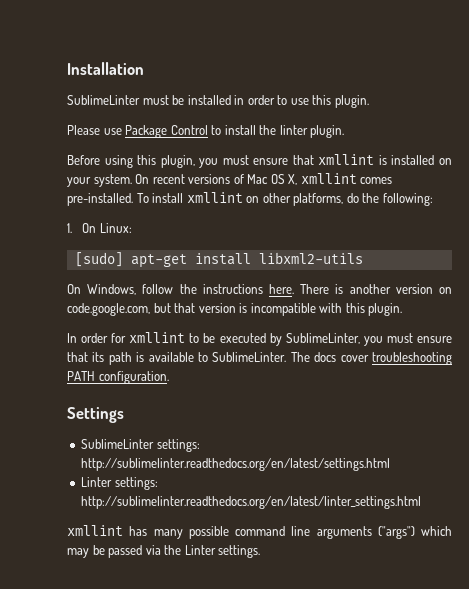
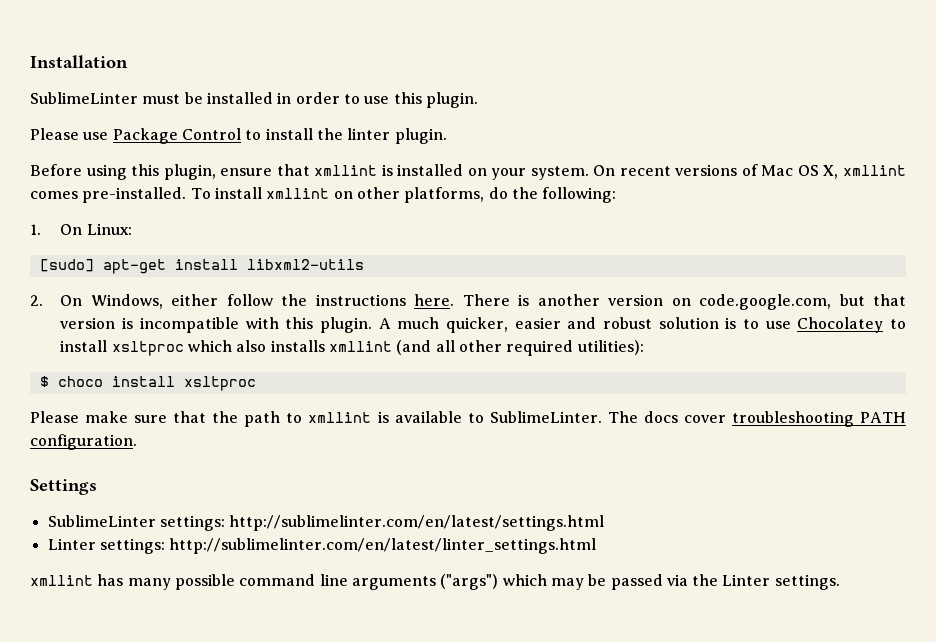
[199,155,249,168] you must -> (216, 172) none
(363, 258) none -> [30,295,43,306] 2.
(137, 289) none -> [171,294,219,306] either
[67,332,452,346] [67,352,132,365] // In order for xmllint to be executed by SublimeLinter, you must ensure that its path -> [378,317,906,333] [60,340,644,356] [39,376,256,391] [30,411,372,427] A much quicker, easier and robust solution is to use Chocolatey to install xsltproc which also installs xmllint (and all other required utilities): // $ choco install xsltproc // Please make sure that the path to xmllint
[81,458,391,471] http://sublimelinter.readthedocs.org/en/latest/settings.html -> [229,515,605,531] http://sublimelinter.com/en/latest/settings.html
[81,496,422,509] http://sublimelinter.readthedocs.org/en/latest/linter_settings.html -> [169,538,597,554] http://sublimelinter.com/en/latest/linter_settings.html

